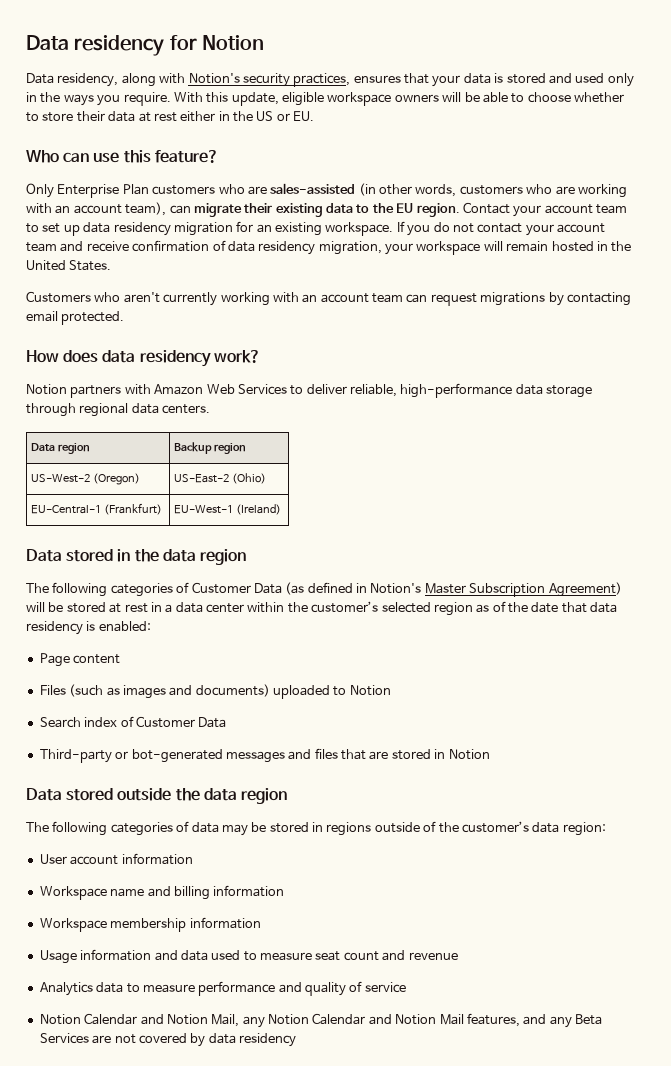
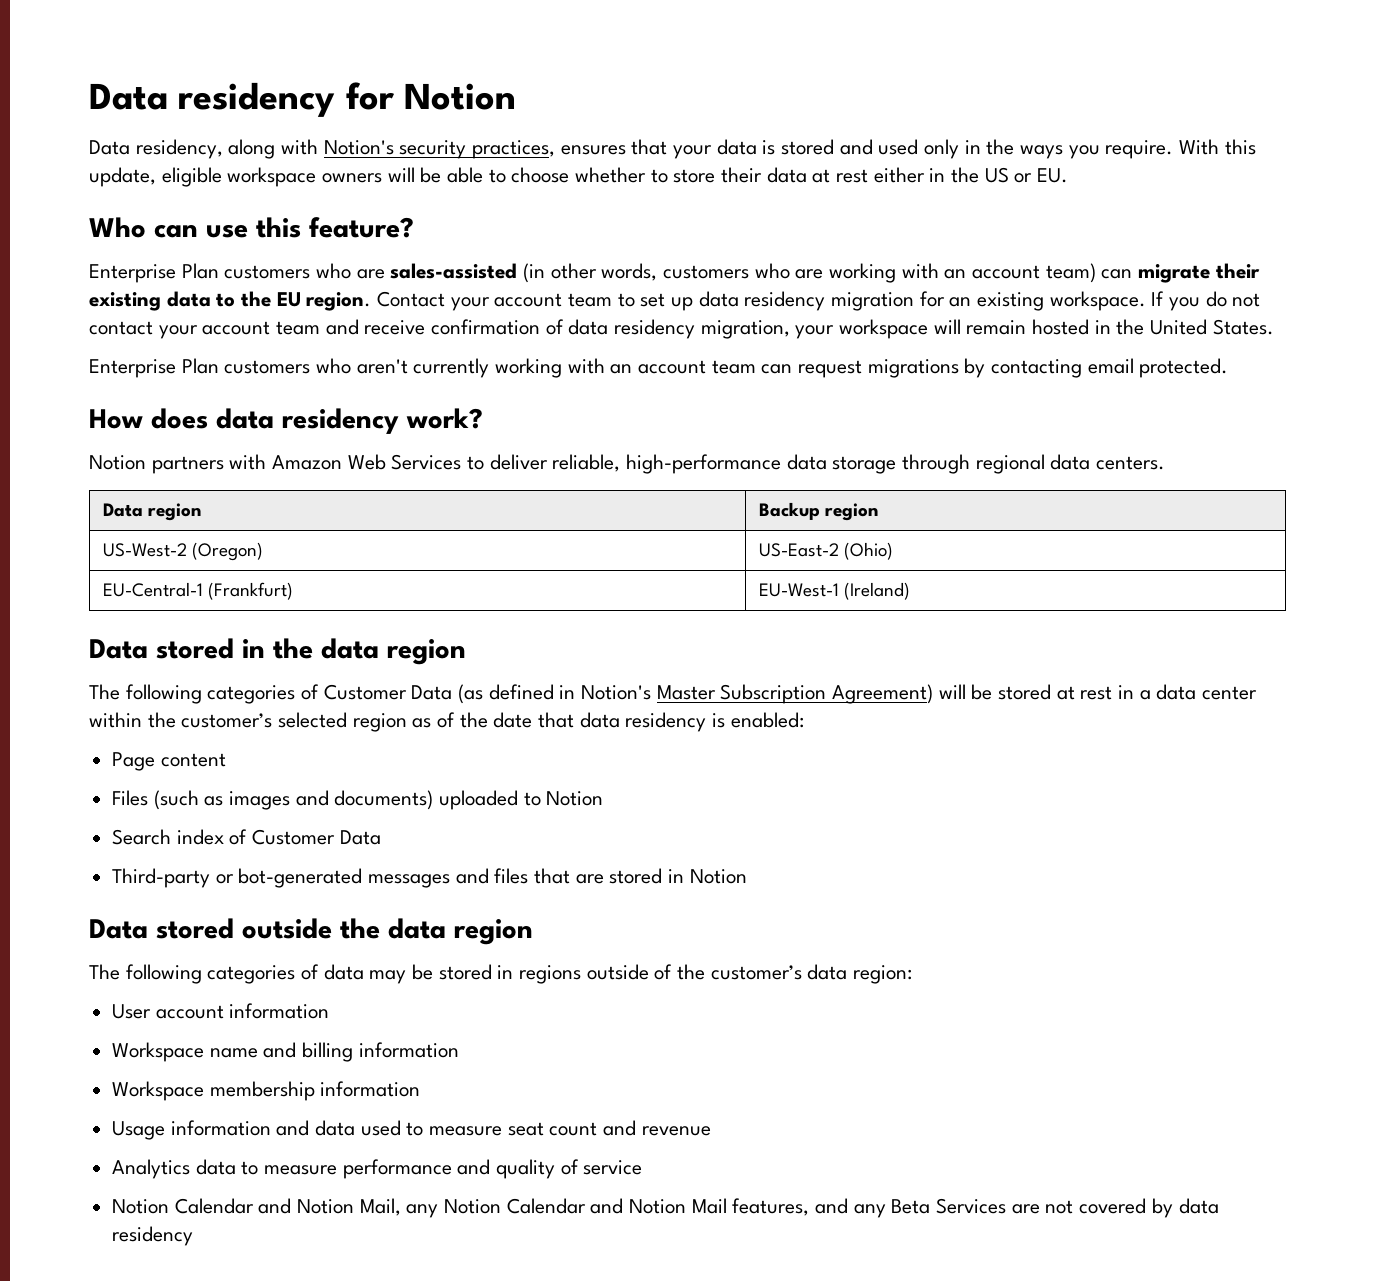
[26,183,54,198] Only -> (414, 227) none
[125,202,167,216] team), -> [1045,263,1096,283] team)
[26,291,91,303] Customers -> [89,358,311,378] Enterprise Plan customers

